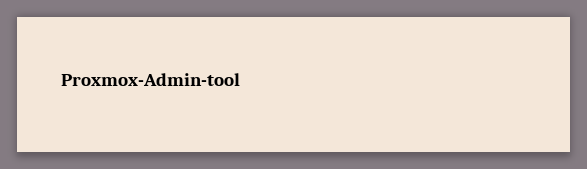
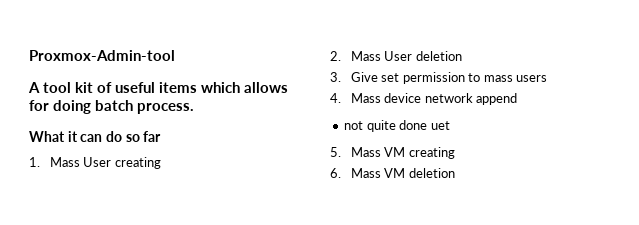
(240, 79) none -> [28,82,288,93] [29,100,194,114] [29,131,162,142] [29,157,161,169] [330,51,462,61] [330,72,548,84] [330,93,518,105] [344,120,450,132] [330,147,455,159] [330,168,455,178] // A tool kit of useful items which allows for doing batch process. // What it can do so far // 1. Mass User creating // 2. Mass User deletion // 3. Give set permission to mass users // 4. Mass device network append // not quite done uet // 5. Mass VM creating // 6. Mass VM deletion

